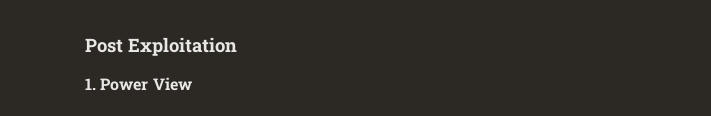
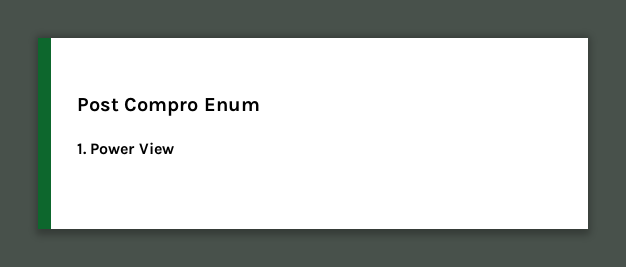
[128,37,237,56] Exploitation -> [124,97,260,116] Compro Enum

